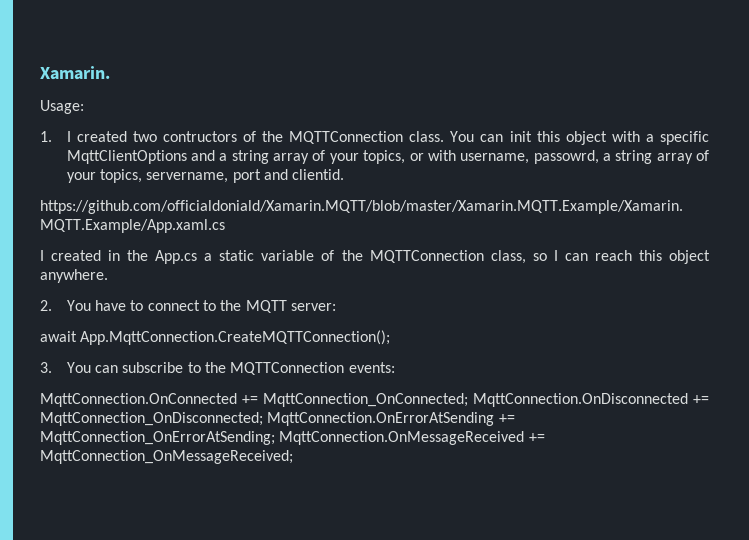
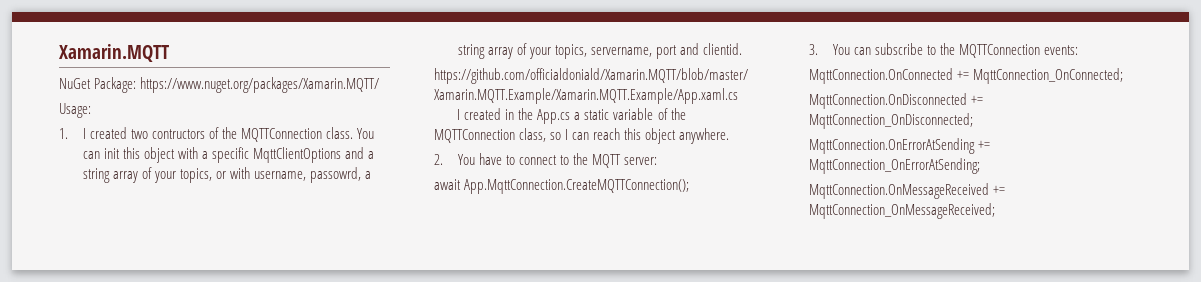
[40,66,110,80] Xamarin. -> [59,44,169,62] [59,77,380,93] Xamarin.MQTT // NuGet Package: https://www.nuget.org/packages/Xamarin.MQTT/
(468, 400) none -> (1124, 76) //
(263, 419) none -> (973, 121) //
(275, 438) none -> (980, 166) //

